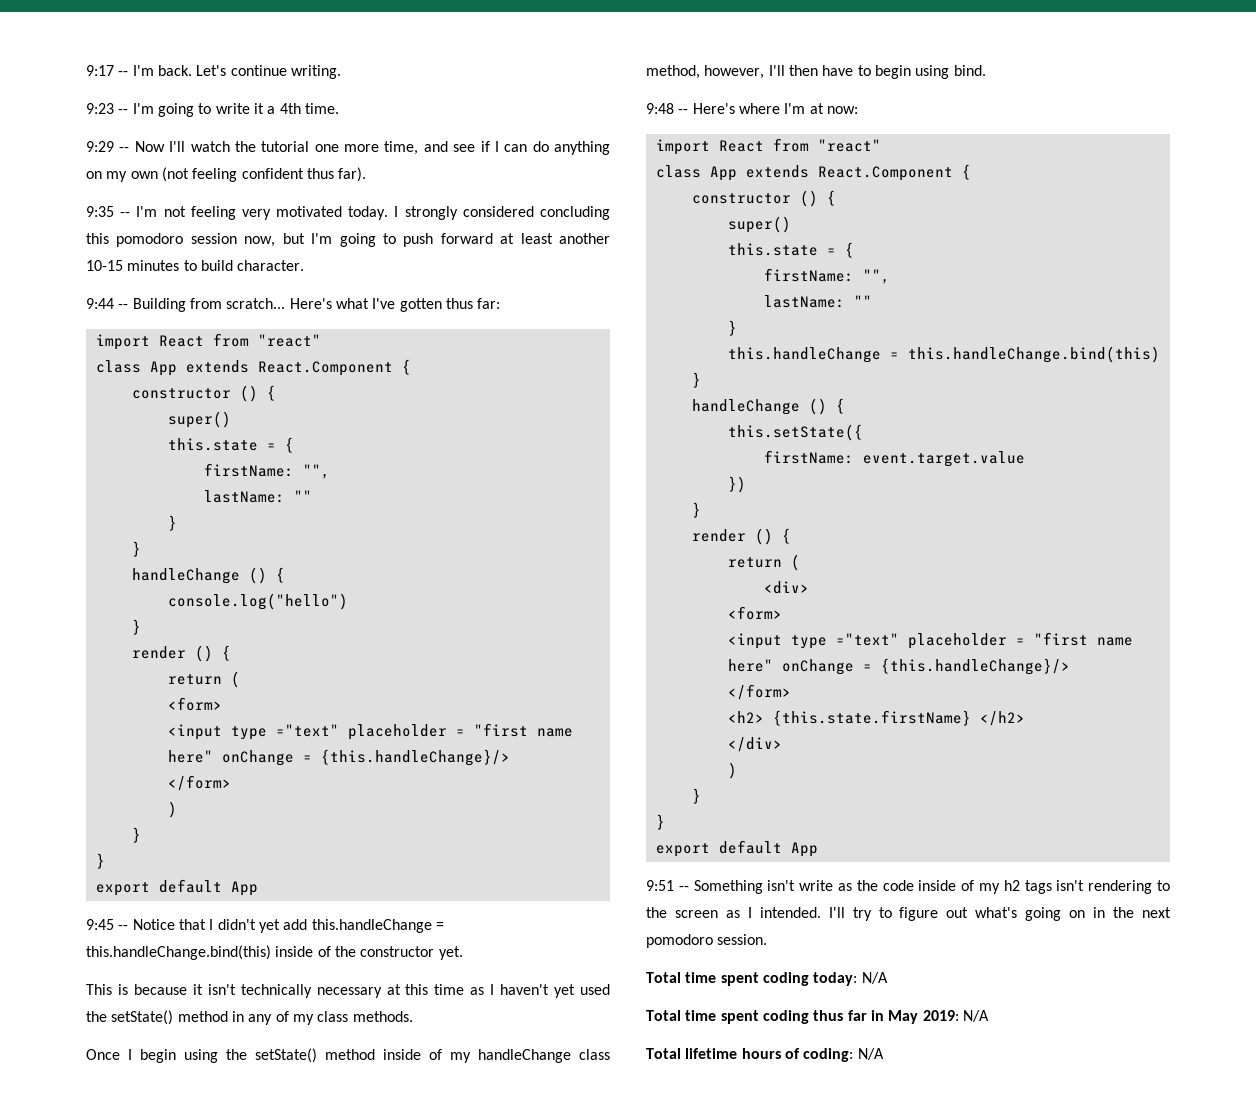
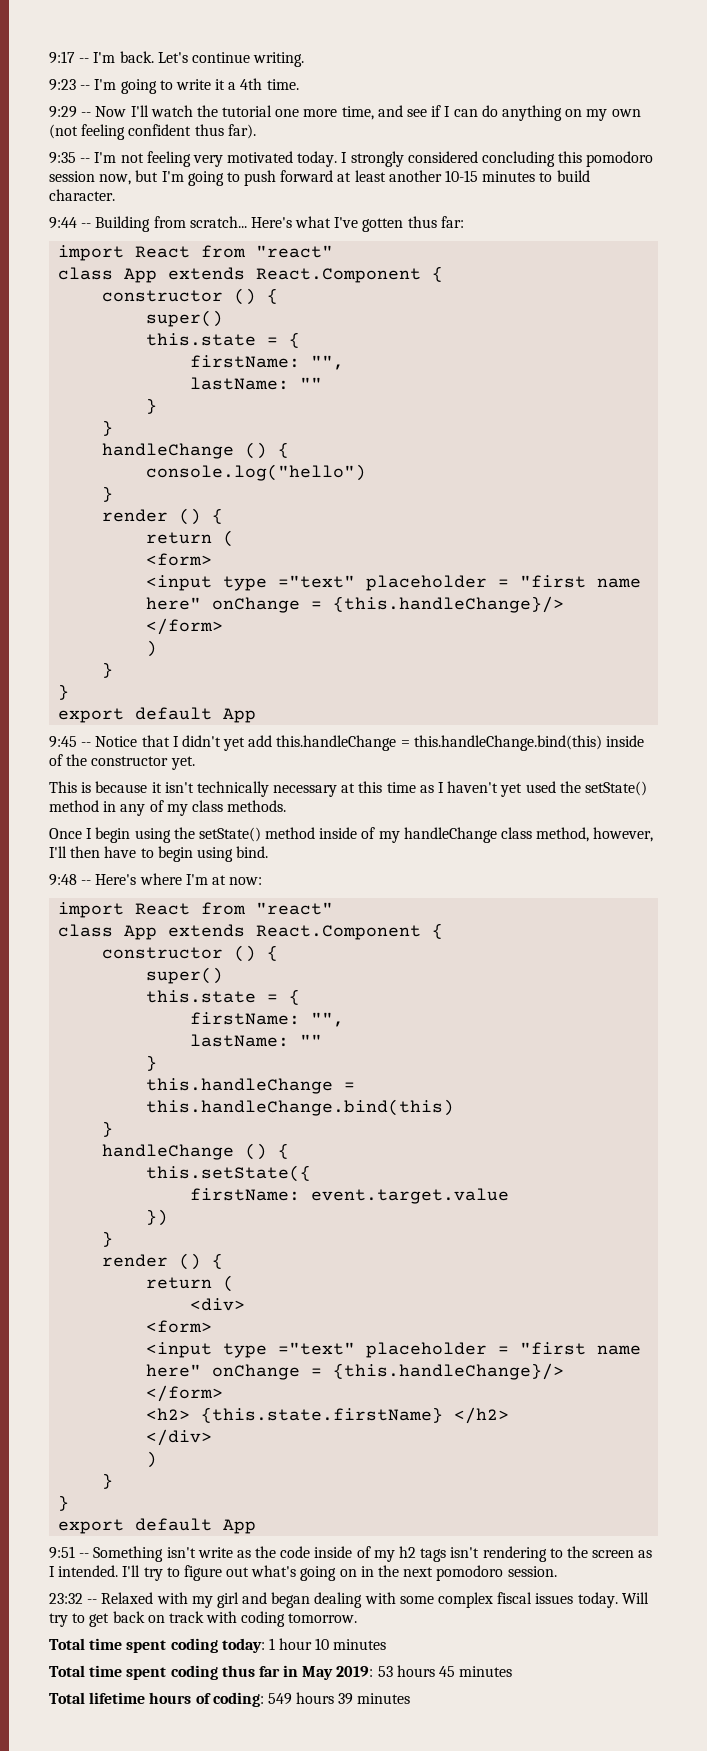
(768, 939) none -> [49,1592,649,1608] [49,1611,358,1627] // 23:32 -- Relaxed with my girl and began dealing with some complex fiscal issues today. Will try to get back on track with coding tomorrow.
[861,972,888,984] N/A -> [268,1638,387,1650] 1 hour 10 minutes
[962,1010,989,1022] N/A -> [377,1665,513,1677] 53 hours 45 minutes
[857,1048,884,1060] N/A -> [267,1692,411,1705] 549 hours 39 minutes

